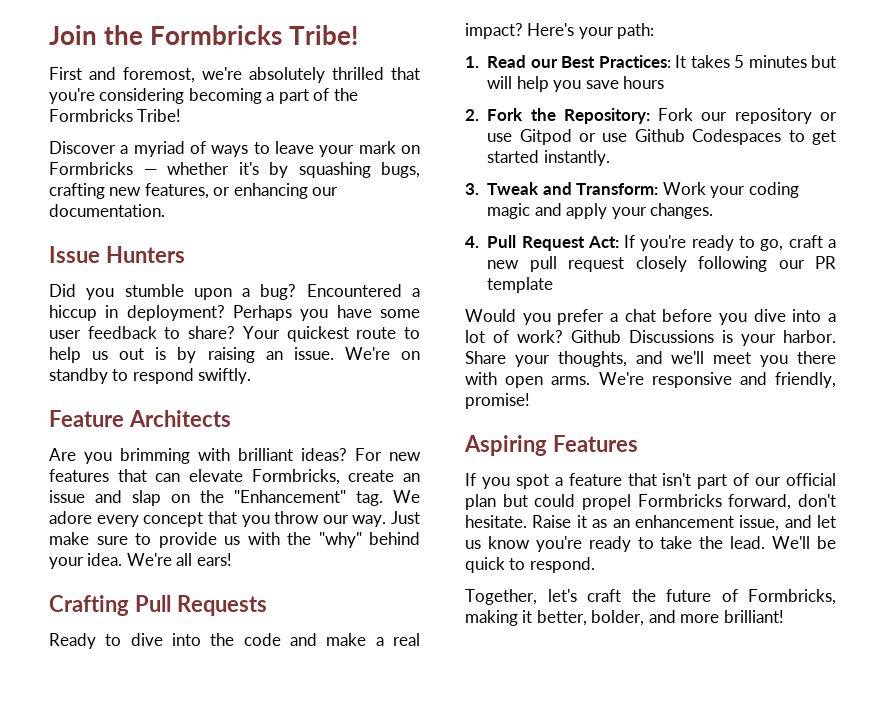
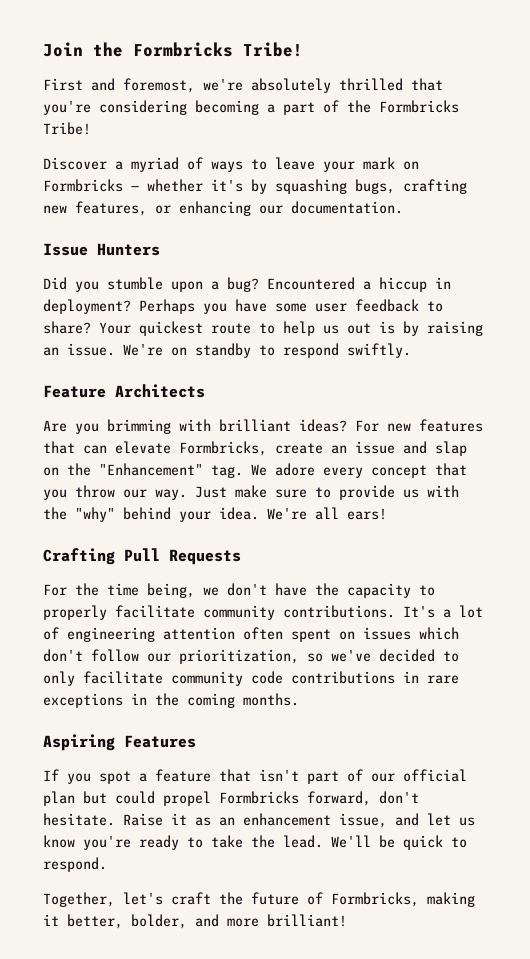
[49,633,420,649] [465,23,655,39] [465,55,836,68] [487,76,665,92] [465,108,837,124] [487,129,836,145] [487,150,610,166] [465,182,799,198] [487,203,714,219] [465,235,836,251] [487,256,836,272] [487,277,554,293] [465,309,836,325] [465,330,836,346] [465,351,836,367] [465,372,836,388] [465,393,530,409] Ready to dive into the code and make a real impact? Here's your path: // 1. Read our Best Practices: It takes 5 minutes but will help you save hours // 2. Fork the Repository: Fork our repository or use Gitpod or use Github Codespaces to get started instantly. // 3. Tweak and Transform: Work your coding magic and apply your changes. // 4. Pull Request Act: If you're ready to go, craft a new pull request closely following our PR template // Would you prefer a chat before you dive into a lot of work? Github Discussions is your harbor. Share your thoughts, and we'll meet you there with open arms. We're responsive and friendly, promise! -> [43,583,435,598] [43,605,483,620] [43,627,459,642] [43,649,459,664] [43,671,459,686] [43,693,299,708] For the time being, we don't have the capacity to properly facilitate community contributions. It's a lot of engineering attention often spent on issues which don't follow our prioritization, so we've decided to only facilitate community code contributions in rare exceptions in the coming months.

